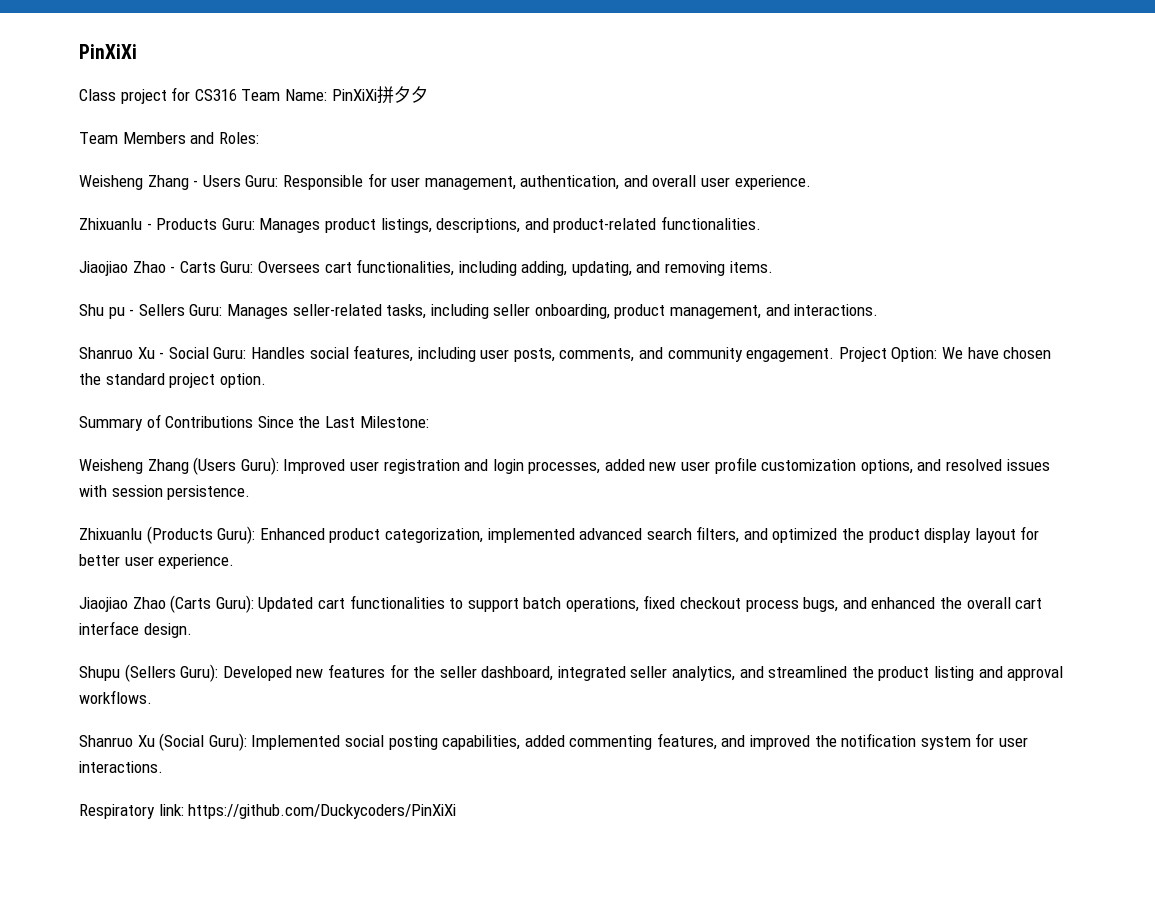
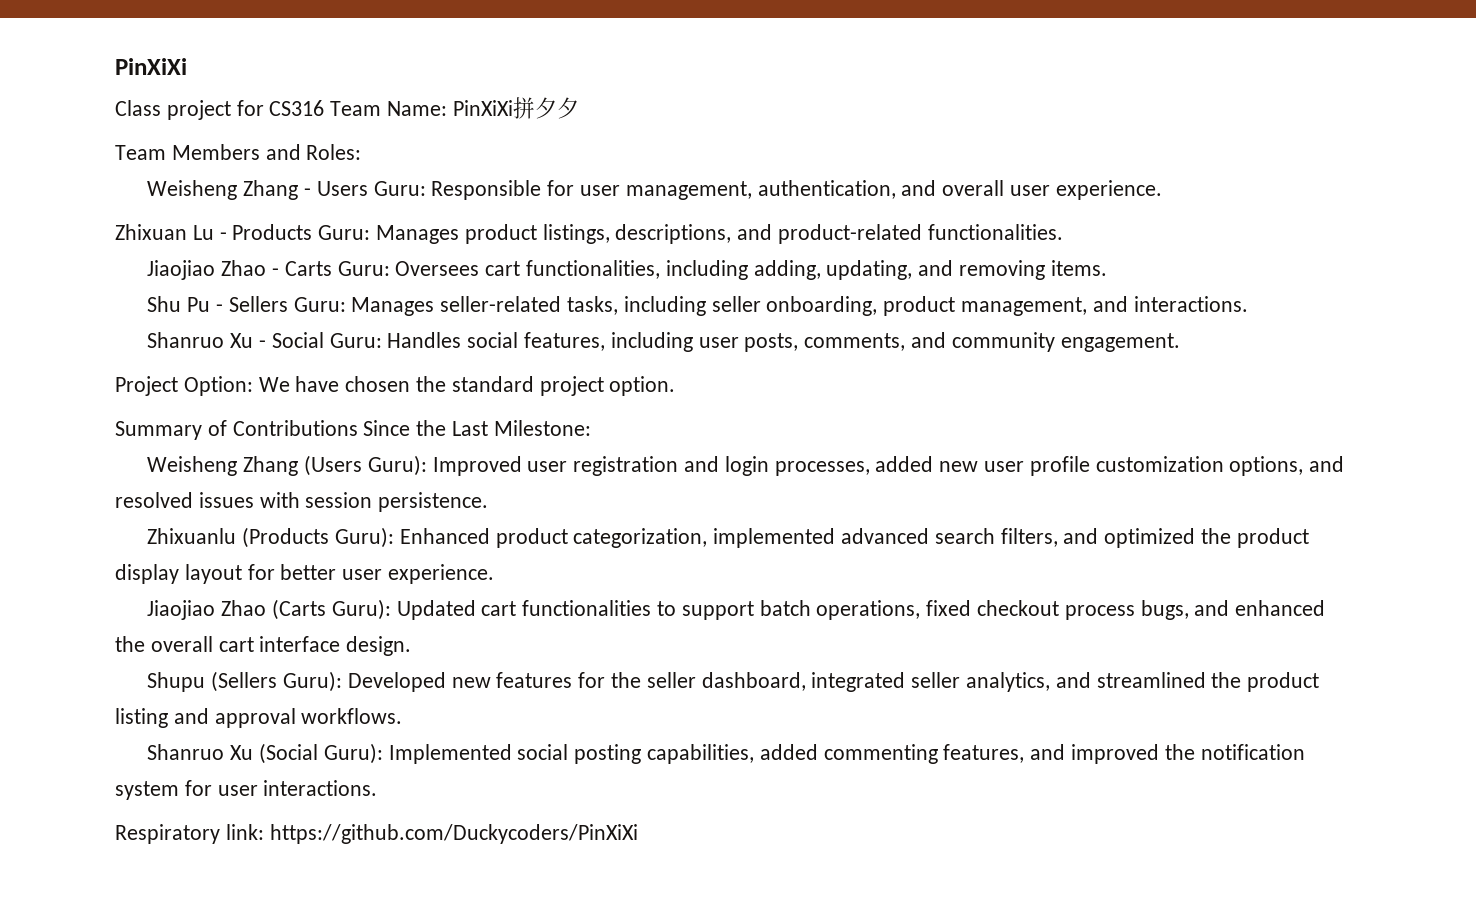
[79,218,142,230] Zhixuanlu -> [115,224,214,240] Zhixuan Lu
[108,307,125,319] pu -> [187,297,211,312] Pu
(835, 355) none -> (1180, 342) //

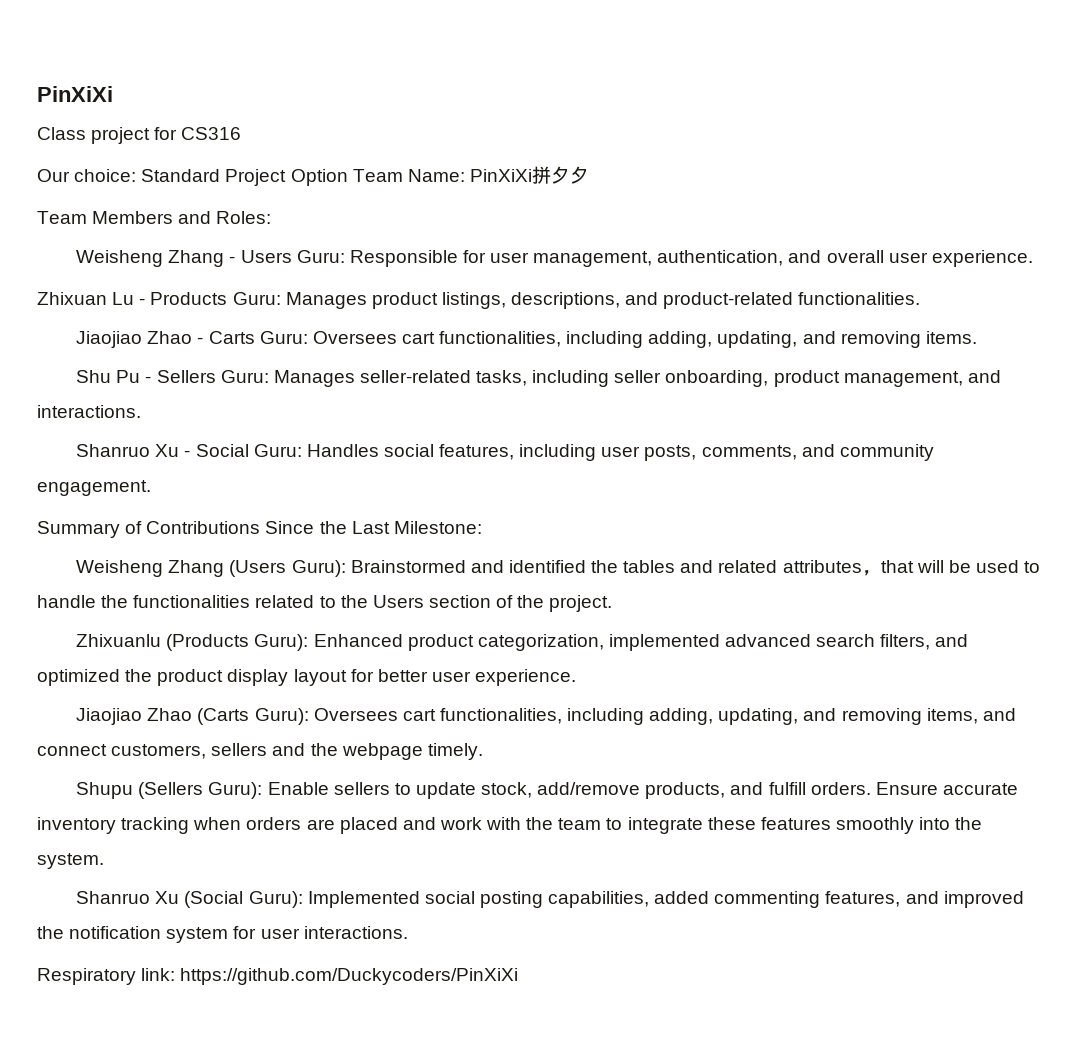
(325, 108) none -> [37,169,348,186] // Our choice: Standard Project Option
[115,376,676,396] // Project Option: We have chosen the standard project option. -> (151, 488) none
[432,456,1345,476] [115,492,489,512] Improved user registration and login processes, added new user profile customization options, and resolved issues with session persistence. -> [350,560,1041,576] [37,595,613,612] Brainstormed and identified the tables and related attributes，that will be used to handle the functionalities related to the Users section of the project.
[396,600,1326,620] [115,636,412,656] [147,671,1320,692] [115,708,403,728] Updated cart functionalities to support batch operations, fixed checkout process bugs, and enhanced the overall cart interface design. // Shupu (Sellers Guru): Developed new features for the seller dashboard, integrated seller analytics, and streamlined the product listing and approval workflows. -> [313,708,1016,725] [37,743,483,760] [76,782,1018,799] [37,817,983,834] [37,853,104,869] Oversees cart functionalities, including adding, updating, and removing items, and connect customers, sellers and the webpage timely. // Shupu (Sellers Guru): Enable sellers to update stock, add/remove products, and fulfill orders. Ensure accurate inventory tracking when orders are placed and work with the team to integrate these features smoothly into the system.

